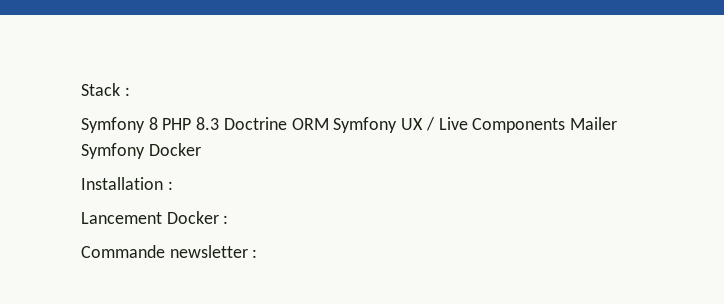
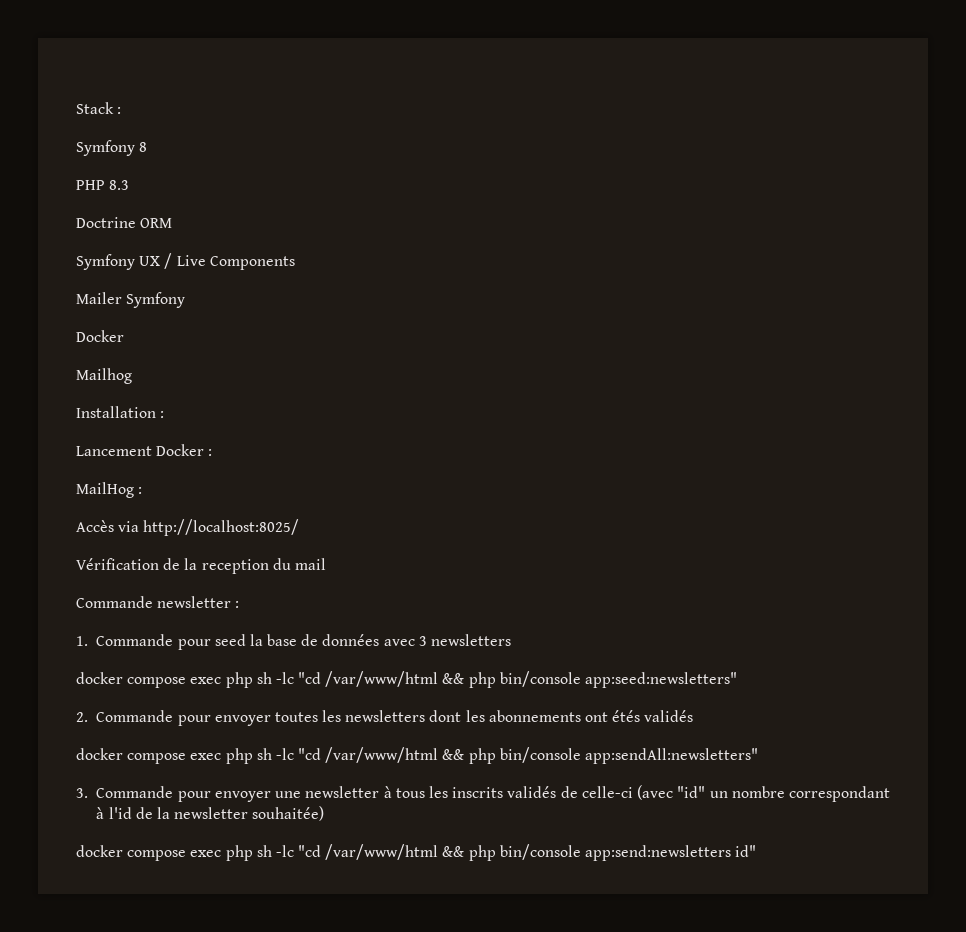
(158, 123) none -> (148, 147) //
(220, 123) none -> (130, 185) //
(329, 124) none -> (173, 223) //
(566, 125) none -> (295, 263) //
[148,143,201,156] Docker -> [76,330,124,342] [76,368,132,384] // Docker // Mailhog
[81,245,258,258] Commande newsletter : -> [76,482,143,498] [76,519,300,536] [76,558,326,574] [76,596,240,608] [76,634,512,650] [76,671,738,688] [76,710,694,726] [76,747,759,764] [76,785,890,802] [96,806,325,821] [76,844,757,861] MailHog : // Accès via http://localhost:8025/ // Vérification de la reception du mail // Commande newsletter : // 1. Commande pour seed la base de données avec 3 newsletters // docker compose exec php sh -lc "cd /var/www/html && php bin/console app:seed:newsletters" // 2. Commande pour envoyer toutes les newsletters dont les abonnements ont étés validés // docker compose exec php sh -lc "cd /var/www/html && php bin/console app:sendAll:newsletters" // 3. Commande pour envoyer une newsletter à tous les inscrits validés de celle-ci (avec "id" un nombre correspondant à l'id de la newsletter souhaitée) // docker compose exec php sh -lc "cd /var/www/html && php bin/console app:send:newsletters id"

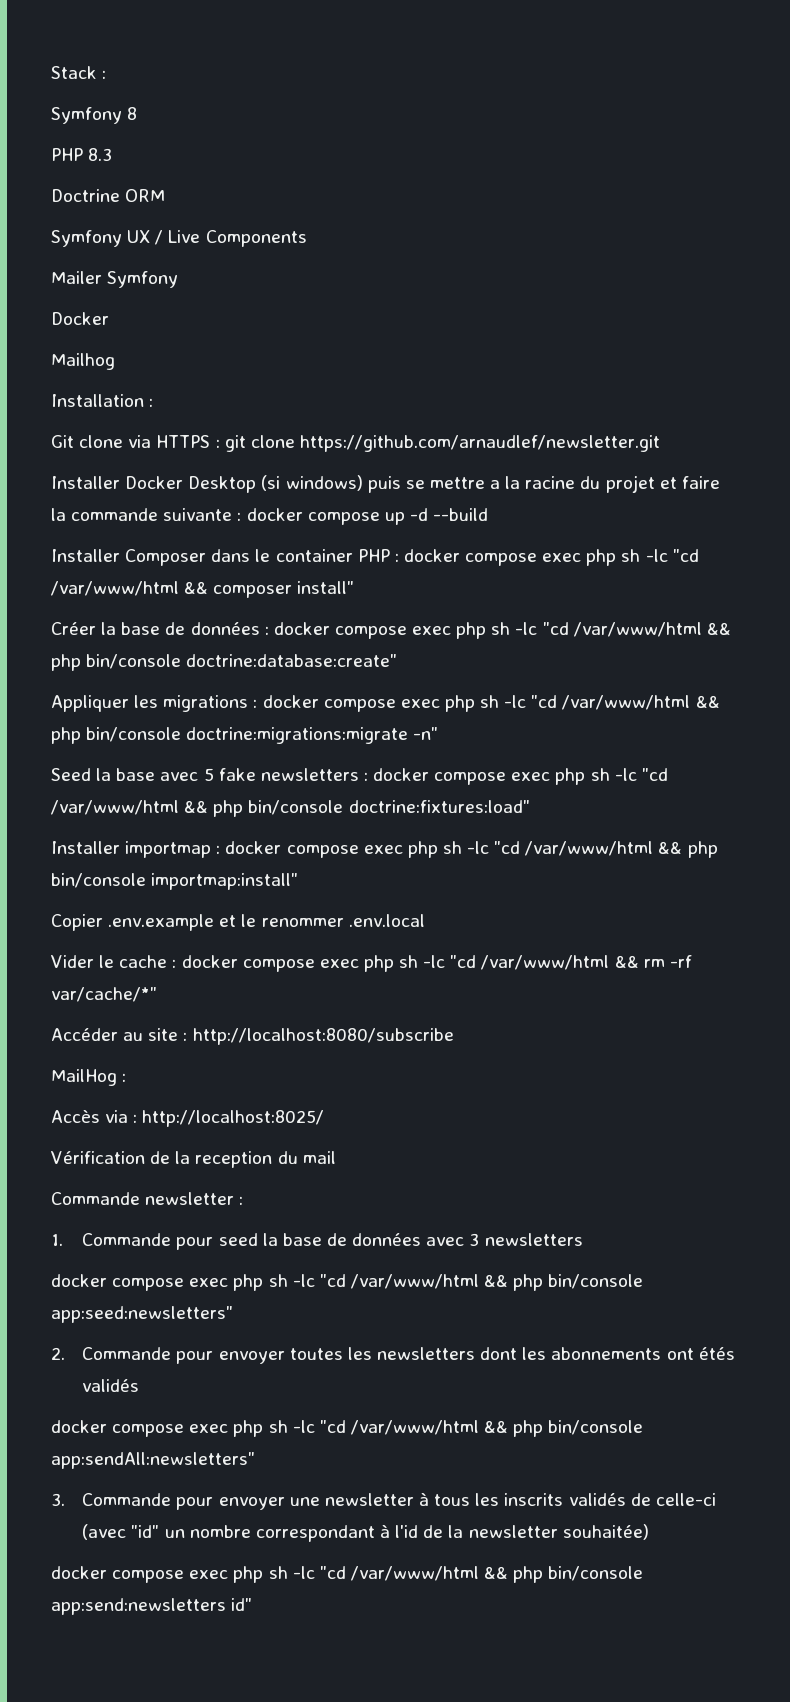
[76,444,213,456] Lancement Docker : -> [51,435,660,452] [51,475,720,493] [51,508,489,525] [51,549,699,566] [50,581,355,598] [51,622,731,639] [51,654,398,671] [51,695,720,712] [51,727,439,744] [51,768,668,785] [50,800,530,817] [51,841,718,858] [51,873,299,890] [51,914,425,931] [51,955,692,972] [51,987,157,1002] [51,1028,454,1045] Git clone via HTTPS : git clone https://github.com/arnaudlef/newsletter.git // Installer Docker Desktop (si windows) puis se mettre a la racine du projet et faire la commande suivante : docker compose up -d --build // Installer Composer dans le container PHP : docker compose exec php sh -lc "cd /var/www/html && composer install" // Créer la base de données : docker compose exec php sh -lc "cd /var/www/html && php bin/console doctrine:database:create" // Appliquer les migrations : docker compose exec php sh -lc "cd /var/www/html && php bin/console doctrine:migrations:migrate -n" // Seed la base avec 5 fake newsletters : docker compose exec php sh -lc "cd /var/www/html && php bin/console doctrine:fixtures:load" // Installer importmap : docker compose exec php sh -lc "cd /var/www/html && php bin/console importmap:install" // Copier .env.example et le renommer .env.local // Vider le cache : docker compose exec php sh -lc "cd /var/www/html && rm -rf var/cache/*" // Accéder au site : http://localhost:8080/subscribe
(140, 526) none -> [133,1114,138,1123] :

